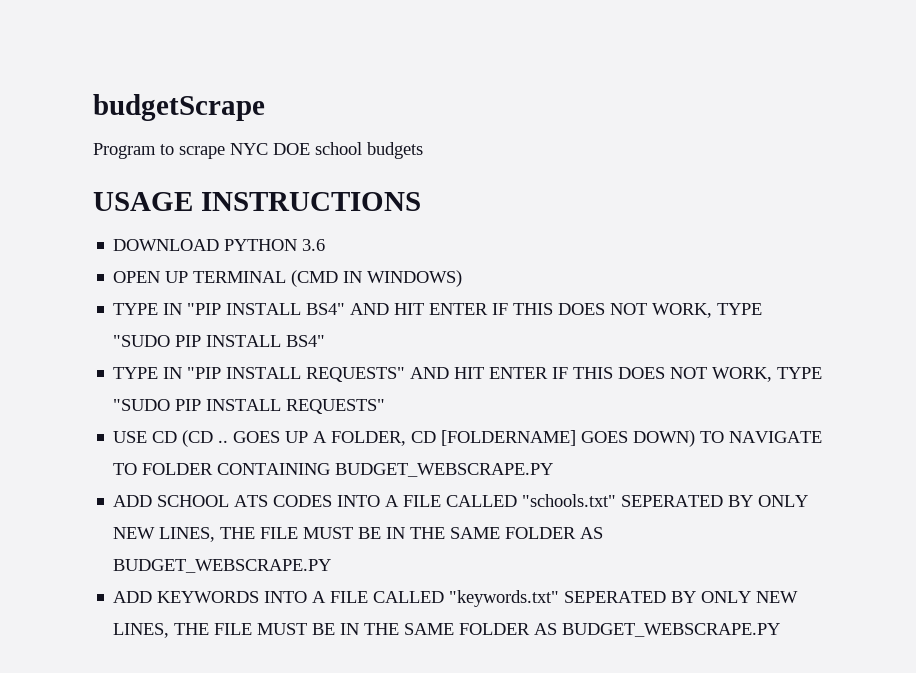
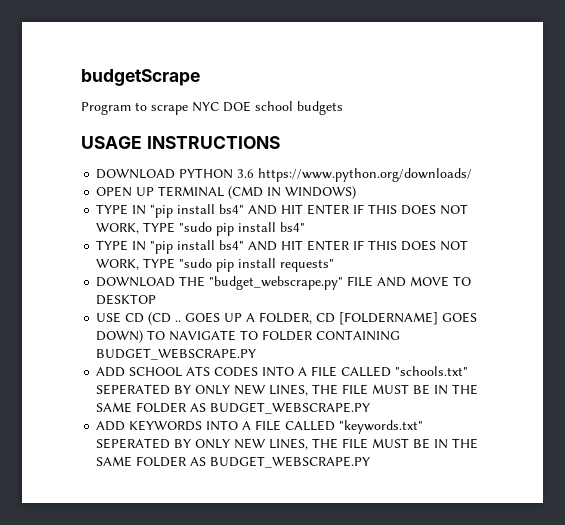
(326, 245) none -> [258,168,473,182] https://www.python.org/downloads/
[187,303,763,318] [113,335,326,347] [113,367,823,382] [113,399,386,414] "PIP INSTALL BS4" AND HIT ENTER IF THIS DOES NOT WORK, TYPE "SUDO PIP INSTALL BS4" // TYPE IN "PIP INSTALL REQUESTS" AND HIT ENTER IF THIS DOES NOT WORK, TYPE "SUDO PIP INSTALL REQUESTS" -> [150,204,469,218] [96,222,306,236] [96,240,469,254] [96,258,335,272] [96,276,472,290] [96,294,157,305] "pip install bs4" AND HIT ENTER IF THIS DOES NOT WORK, TYPE "sudo pip install bs4" // TYPE IN "pip install bs4" AND HIT ENTER IF THIS DOES NOT WORK, TYPE "sudo pip install requests" // DOWNLOAD THE "budget_webscrape.py" FILE AND MOVE TO DESKTOP

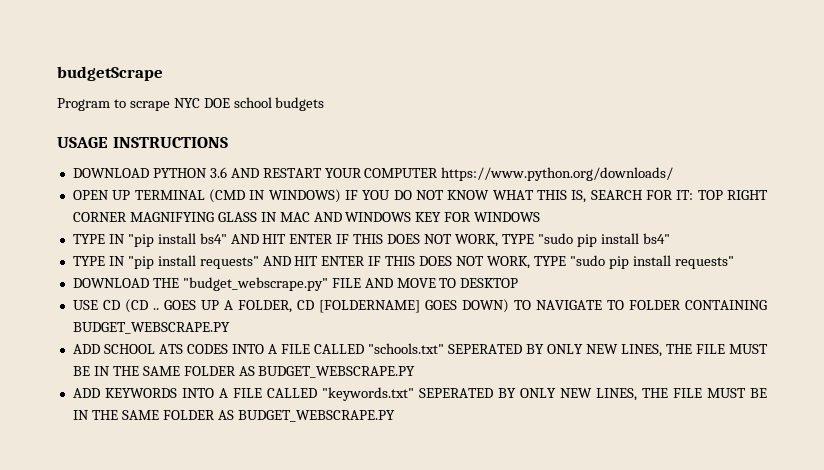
(255, 173) none -> [230,168,439,178] AND RESTART YOUR COMPUTER
(357, 192) none -> [344,190,768,203] [72,212,541,222] IF YOU DO NOT KNOW WHAT THIS IS, SEARCH FOR IT: TOP RIGHT CORNER MAGNIFYING GLASS IN MAC AND WINDOWS KEY FOR WINDOWS
[219,240,245,250] bs4" -> [199,256,259,269] requests"

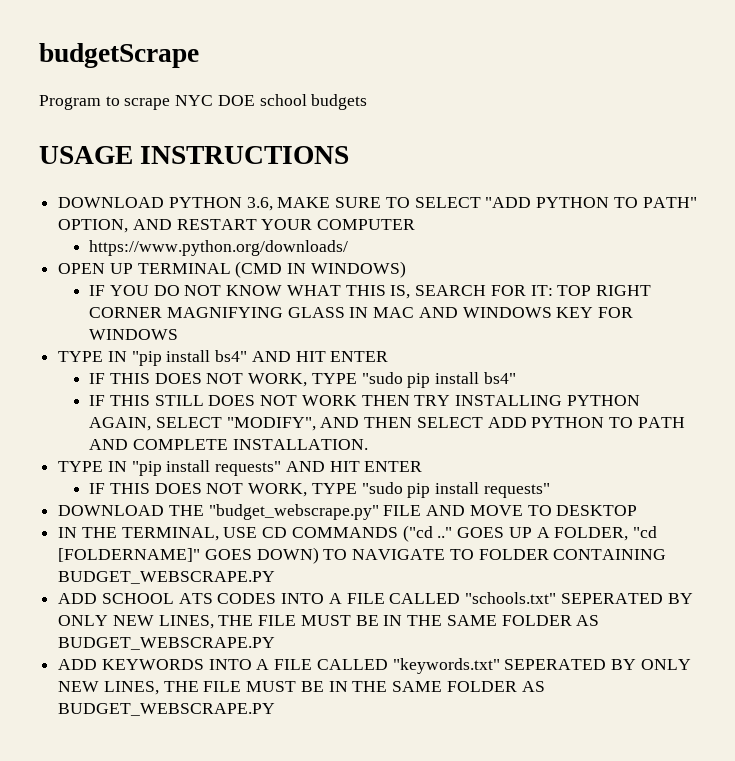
[209,167,227,178] 3.6 -> [246,197,697,211] [58,219,129,233] 3.6, MAKE SURE TO SELECT "ADD PYTHON TO PATH" OPTION,
(439, 173) none -> (416, 224) //
(341, 196) none -> (406, 269) //
(334, 239) none -> (389, 356) //
(670, 238) none -> [89,395,640,406] [89,417,685,431] [89,439,368,450] // IF THIS STILL DOES NOT WORK THEN TRY INSTALLING PYTHON AGAIN, SELECT "MODIFY", AND THEN SELECT ADD PYTHON TO PATH AND COMPLETE INSTALLATION.
(366, 261) none -> (423, 466) //
[72,299,159,313] USE CD (CD .. -> [58,525,453,542] IN THE TERMINAL, USE CD COMMANDS ("cd .."
[296,300,420,313] CD [FOLDERNAME] -> [632,526,657,538] [58,548,201,562] "cd [FOLDERNAME]"

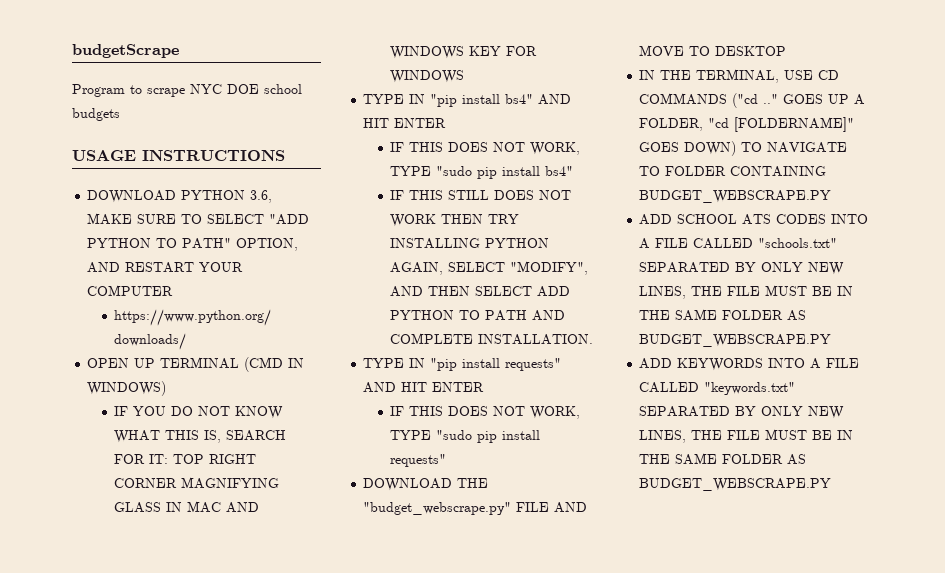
[560,593,663,604] SEPERATED -> [639,262,731,273] SEPARATED
[504,659,607,670] SEPERATED -> [639,406,731,417] SEPARATED

